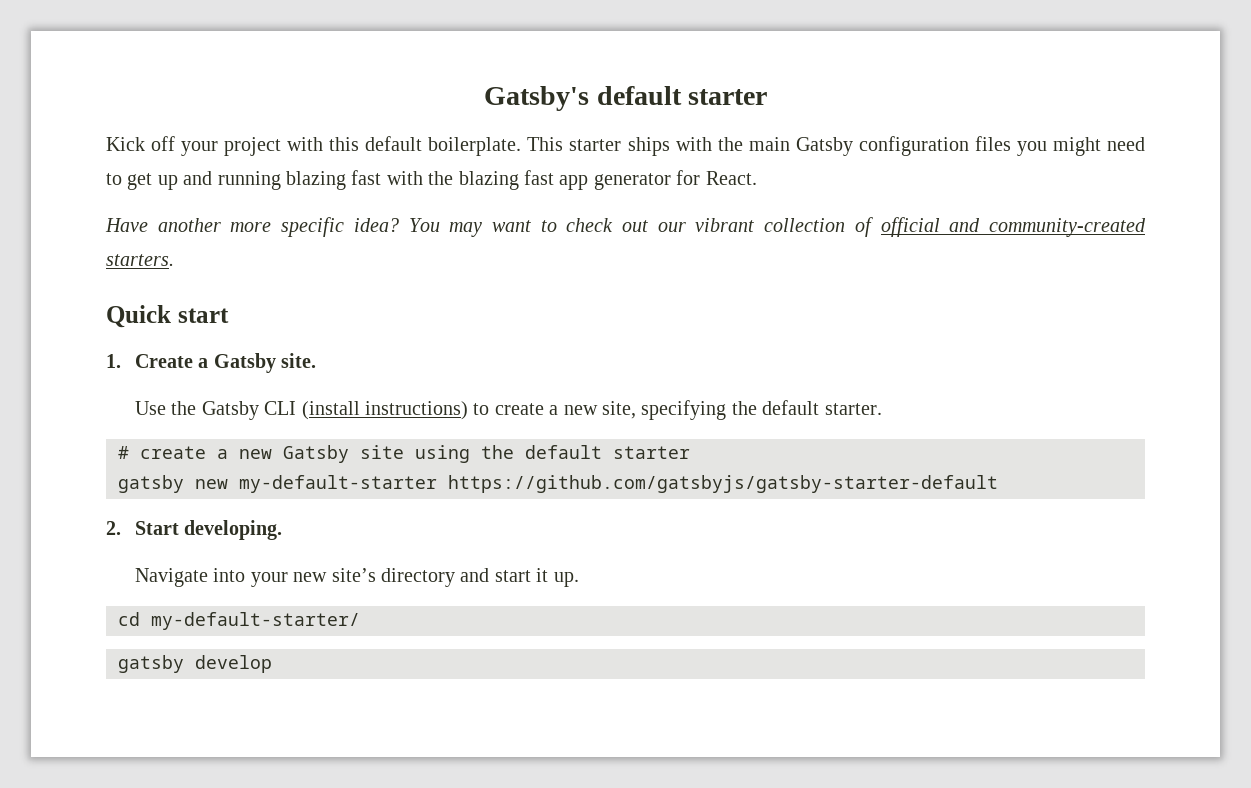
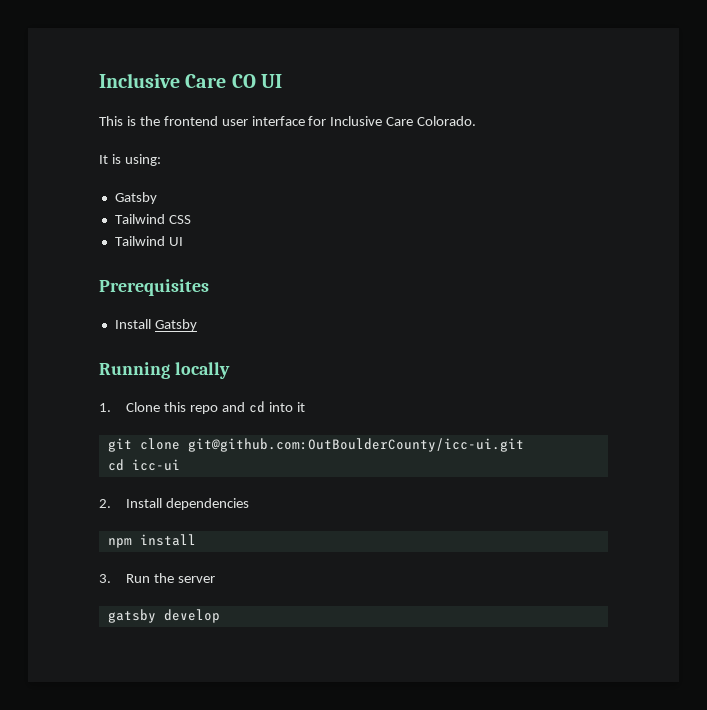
[483,86,768,111] [106,136,1146,156] [106,170,757,190] [105,217,1147,237] [106,254,174,266] [106,305,229,328] [106,353,317,373] [135,400,882,420] [118,445,690,463] [118,475,998,493] [106,520,283,540] [135,568,579,587] [118,612,360,630] Gatsby's default starter // Kick off your project with this default boilerplate. This starter ships with the main Gatsby configuration files you might need to get up and running blazing fast with the blazing fast app generator for React. // Have another more specific idea? You may want to check out our vibrant collection of official and community-created starters. // Quick start // 1. Create a Gatsby site. // Use the Gatsby CLI (install instructions) to create a new site, specifying the default starter. // # create a new Gatsby site using the default starter // gatsby new my-default-starter https://github.com/gatsbyjs/gatsby-starter-default // 2. Start developing. // Navigate into your new site’s directory and start it up. // cd my-default-starter/ -> [99,73,282,88] [99,116,477,126] [99,154,161,166] [114,192,157,204] [114,214,191,224] [114,236,183,246] [99,279,209,296] [114,319,197,331] [99,362,230,379] [99,401,305,414] [107,438,524,452] [107,459,180,471] [99,498,250,510] [107,534,196,548] [99,573,215,583] Inclusive Care CO UI // This is the frontend user interface for Inclusive Care Colorado. // It is using: // Gatsby // Tailwind CSS // Tailwind UI // Prerequisites // Install Gatsby // Running locally // 1. Clone this repo and cd into it // git clone git@github.com:OutBoulderCounty/icc-ui.git // cd icc-ui // 2. Install dependencies // npm install // 3. Run the server

